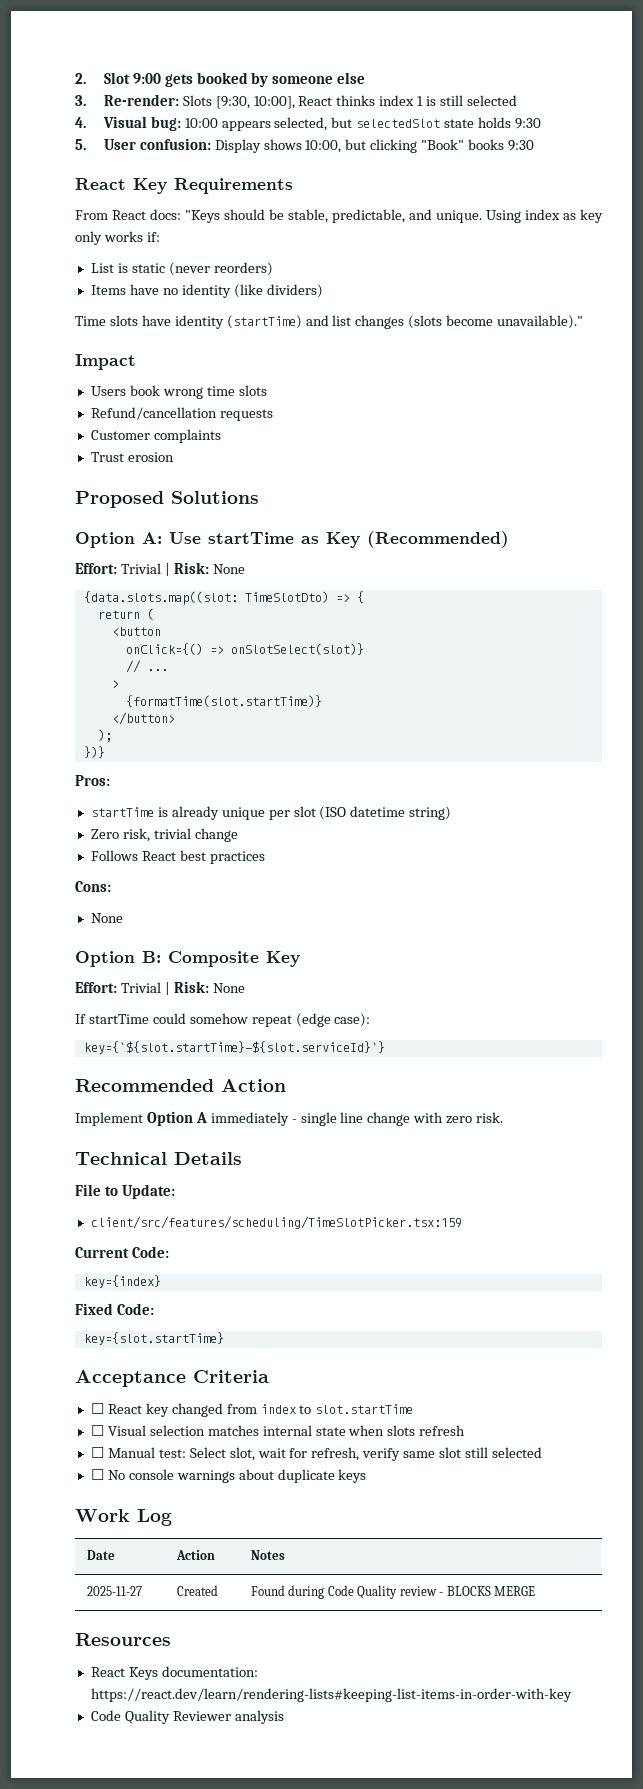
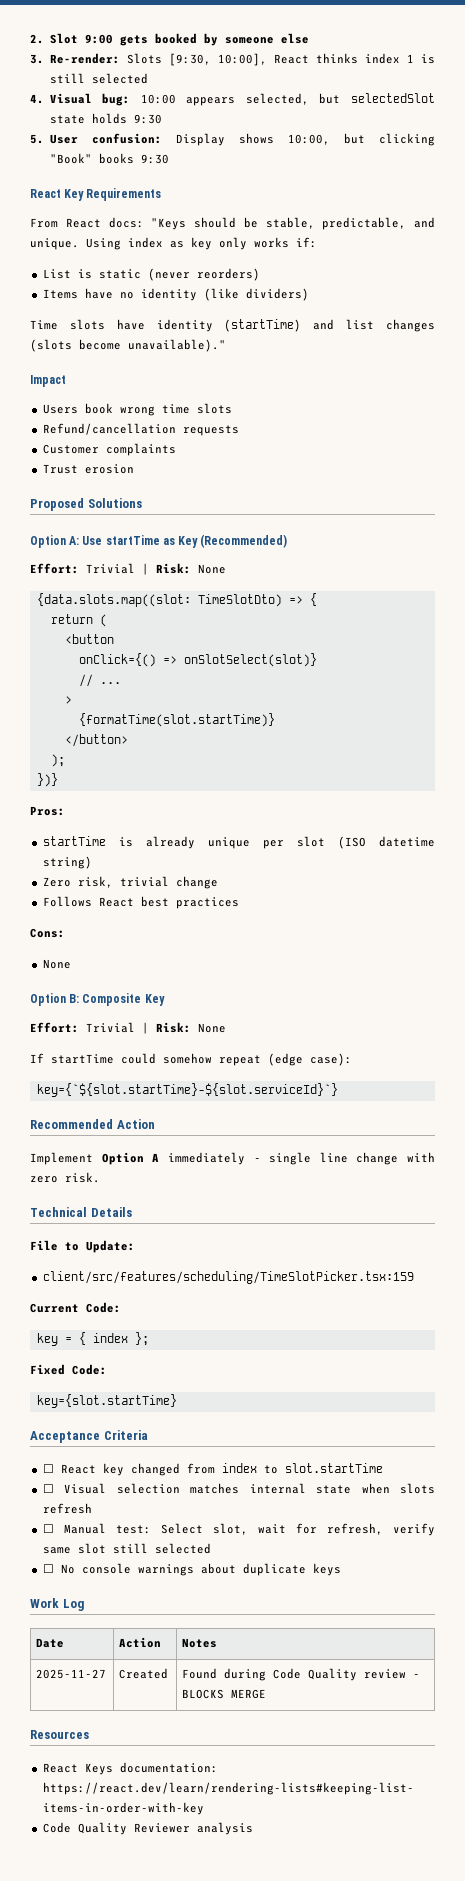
[83,1275,161,1288] key={index} -> [36,1332,149,1346] key = { index };

